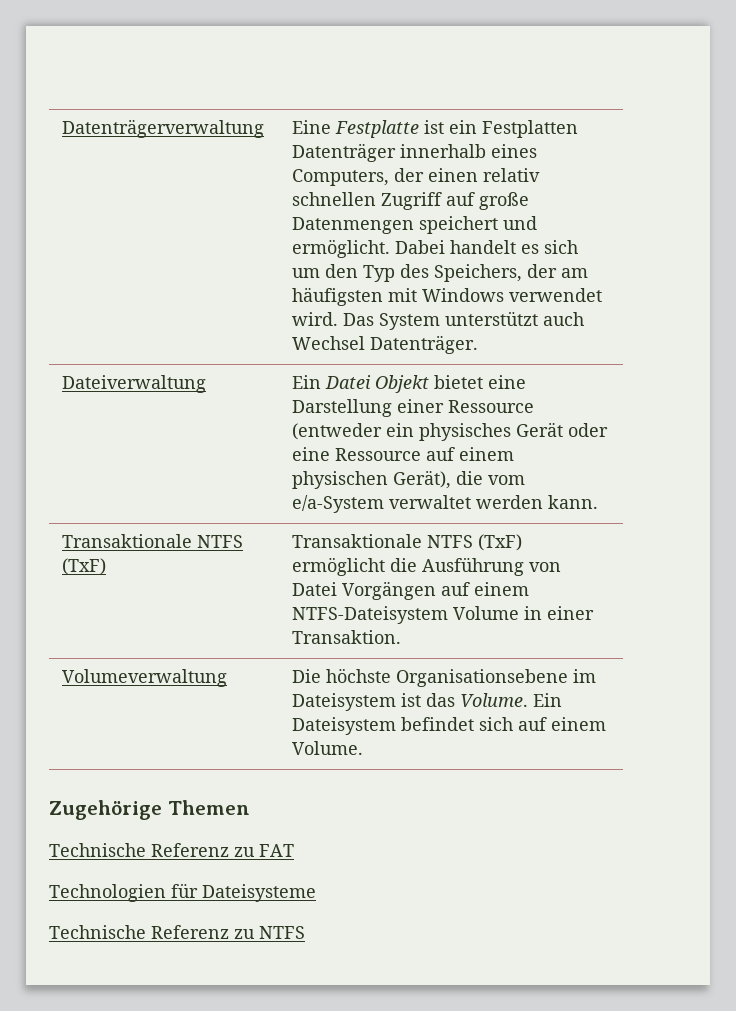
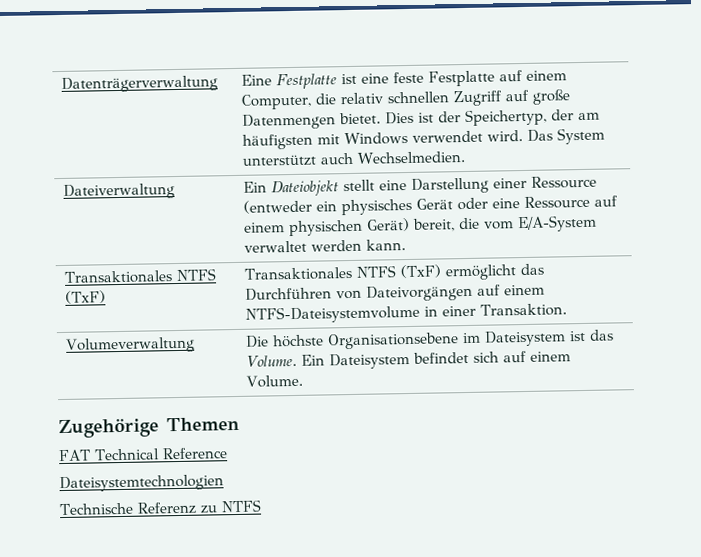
[449,120,579,138] [292,143,538,162] [292,168,479,186] ein Festplatten Datenträger innerhalb eines Computers, der einen -> [360,69,567,87] [240,93,336,110] eine feste Festplatte auf einem Computer, die
[419,216,538,234] [292,239,579,258] [292,264,523,282] speichert und ermöglicht. Dabei handelt es sich um den Typ des Speichers, -> [338,108,547,127] bietet. Dies ist der Speichertyp,
[292,335,479,354] Wechsel Datenträger. -> [356,151,466,164] Wechselmedien.
[325,375,484,393] Datei Objekt bietet -> [270,179,375,197] Dateiobjekt stellt
[393,470,452,489] Gerät), -> [365,217,455,232] Gerät) bereit,
[292,495,385,513] e/a-System -> [516,214,597,233] E/A-System
[62,534,193,548] Transaktionale -> [63,270,173,284] Transaktionales
[292,534,423,548] Transaktionale -> [243,266,353,281] Transaktionales
[390,557,562,576] [292,581,530,600] [292,606,520,624] die Ausführung von Datei Vorgängen auf einem NTFS-Dateisystem Volume -> [519,263,544,276] [244,284,545,302] [244,304,420,324] das Durchführen von Dateivorgängen auf einem NTFS-Dateisystemvolume
[49,843,294,857] [49,883,316,902] Technische Referenz zu FAT // Technologien für Dateisysteme -> [58,447,228,462] [59,474,224,493] FAT Technical Reference // Dateisystemtechnologien

